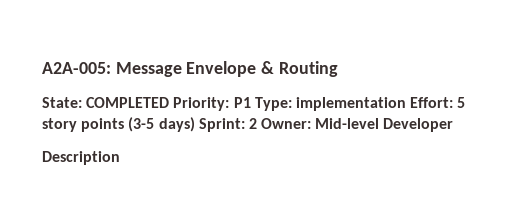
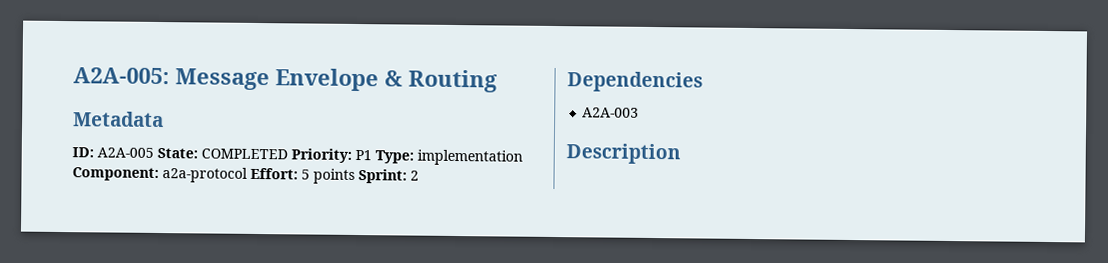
(338, 69) none -> [73,111,164,128] [72,147,154,158] Metadata // ID: A2A-005
[410,97,466,108] [42,117,195,132] Effort: 5 story points (3-5 days) -> [72,167,355,184] Component: a2a-protocol Effort: 5 points
[261,118,454,132] Owner: Mid-level Developer -> [567,71,703,93] [582,107,640,118] // Dependencies // A2A-003

